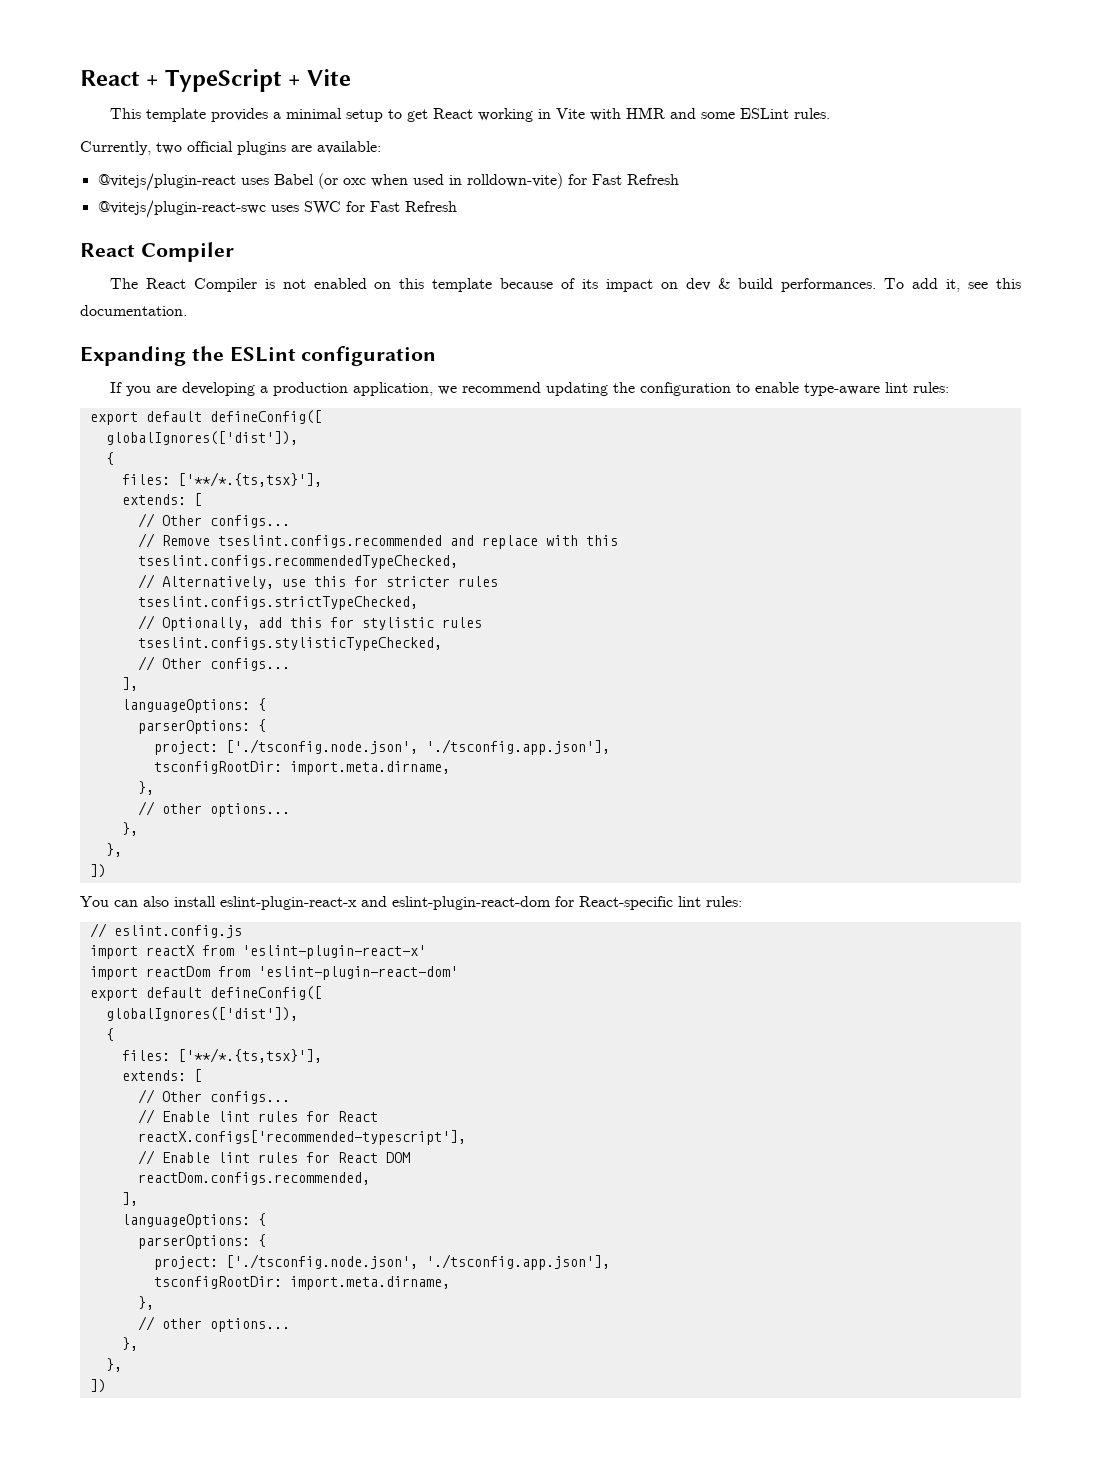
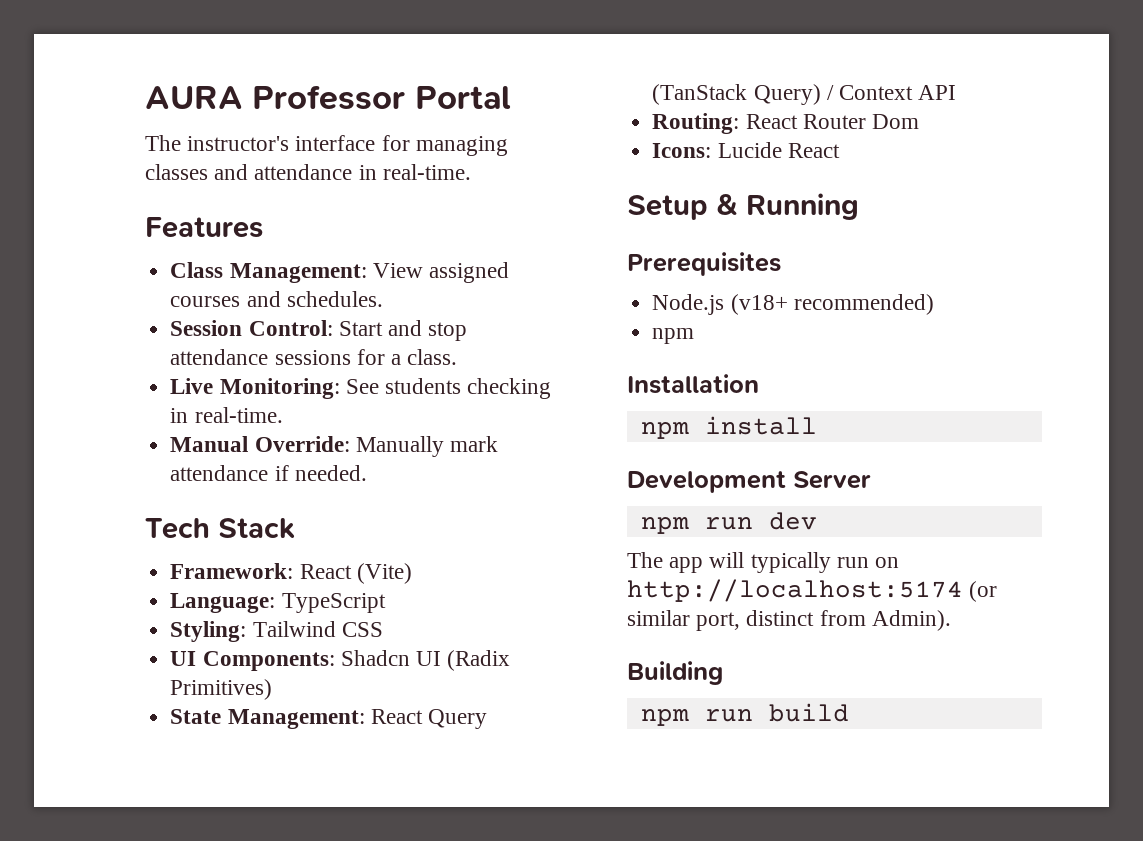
[80,69,351,92] [109,107,830,122] [80,141,381,155] [97,173,679,191] [97,200,457,218] [80,242,234,262] [109,278,1021,292] [80,305,187,316] [80,346,437,366] [109,382,949,396] [89,410,322,425] [105,431,298,445] [105,452,114,465] [121,472,322,487] [121,493,202,506] [137,513,290,528] [137,533,618,549] [137,555,458,569] [137,574,498,589] [137,596,418,610] [137,615,482,631] [137,637,442,651] [137,656,290,671] [121,677,138,691] [121,698,266,713] [137,719,266,734] [153,739,610,755] [153,761,450,775] [137,781,154,795] [137,801,290,817] [121,822,138,836] [105,843,122,857] [89,864,106,878] [80,896,742,910] [89,923,242,938] [89,945,426,959] [89,966,458,980] [89,986,322,1001] [105,1007,298,1021] [105,1028,114,1041] [121,1048,322,1063] [121,1069,202,1082] [137,1089,290,1104] [137,1109,378,1124] [137,1130,466,1145] [137,1150,410,1165] [137,1172,370,1185] [121,1192,138,1206] [121,1213,266,1228] [137,1234,266,1249] [153,1254,610,1270] [153,1276,450,1290] [137,1296,154,1310] [137,1316,290,1332] [121,1337,138,1351] [105,1358,122,1372] [89,1379,106,1393] React + TypeScript + Vite // This template provides a minimal setup to get React working in Vite with HMR and some ESLint rules. // Currently, two official plugins are available: // @vitejs/plugin-react uses Babel (or oxc when used in rolldown-vite) for Fast Refresh // @vitejs/plugin-react-swc uses SWC for Fast Refresh // React Compiler // The React Compiler is not enabled on this template because of its impact on dev & build performances. To add it, see this documentation. // Expanding the ESLint configuration // If you are developing a production application, we recommend updating the configuration to enable type-aware lint rules: // export default defineConfig([ // globalIgnores(['dist']), // { // files: ['**/*.{ts,tsx}'], // extends: [ // // Other configs... // // Remove tseslint.configs.recommended and replace with this // tseslint.configs.recommendedTypeChecked, // // Alternatively, use this for stricter rules // tseslint.configs.strictTypeChecked, // // Optionally, add this for stylistic rules // tseslint.configs.stylisticTypeChecked, // // Other configs... // ], // languageOptions: { // parserOptions: { // project: ['./tsconfig.node.json', './tsconfig.app.json'], // tsconfigRootDir: import.meta.dirname, // }, // // other options... // }, // }, // ]) // You can also install eslint-plugin-react-x and eslint-plugin-react-dom for React-specific lint rules: // // eslint.config.js // import reactX from 'eslint-plugin-react-x' // import reactDom from 'eslint-plugin-react-dom' // export default defineConfig([ // globalIgnores(['dist']), // { // files: ['**/*.{ts,tsx}'], // extends: [ // // Other configs... // // Enable lint rules for React // reactX.configs['recommended-typescript'], // // Enable lint rules for React DOM // reactDom.configs.recommended, // ], // languageOptions: { // parserOptions: { // project: ['./tsconfig.node.json', './tsconfig.app.json'], // tsconfigRootDir: import.meta.dirname, // }, // // other options... // }, // }, // ]) -> [145,85,511,110] [145,135,508,156] [145,164,471,180] [145,217,263,238] [170,262,509,283] [170,291,383,307] [170,320,468,341] [170,349,458,365] [170,378,552,399] [170,407,283,423] [170,436,498,457] [170,465,367,481] [145,518,295,539] [170,563,412,584] [170,593,386,613] [170,621,383,642] [170,650,511,671] [170,679,273,700] [170,709,487,729] [652,84,957,105] [652,113,919,134] [652,142,840,158] [627,193,859,220] [627,252,781,276] [652,294,934,315] [652,328,695,344] [627,374,759,394] [640,416,817,439] [627,471,871,493] [640,512,817,534] [627,552,900,573] [627,579,998,602] [627,610,951,631] [627,661,723,685] [640,703,849,726] AURA Professor Portal // The instructor's interface for managing classes and attendance in real-time. // Features // Class Management: View assigned courses and schedules. // Session Control: Start and stop attendance sessions for a class. // Live Monitoring: See students checking in real-time. // Manual Override: Manually mark attendance if needed. // Tech Stack // Framework: React (Vite) // Language: TypeScript // Styling: Tailwind CSS // UI Components: Shadcn UI (Radix Primitives) // State Management: React Query (TanStack Query) / Context API // Routing: React Router Dom // Icons: Lucide React // Setup & Running // Prerequisites // Node.js (v18+ recommended) // npm // Installation // npm install // Development Server // npm run dev // The app will typically run on http://localhost:5174 (or similar port, distinct from Admin). // Building // npm run build

